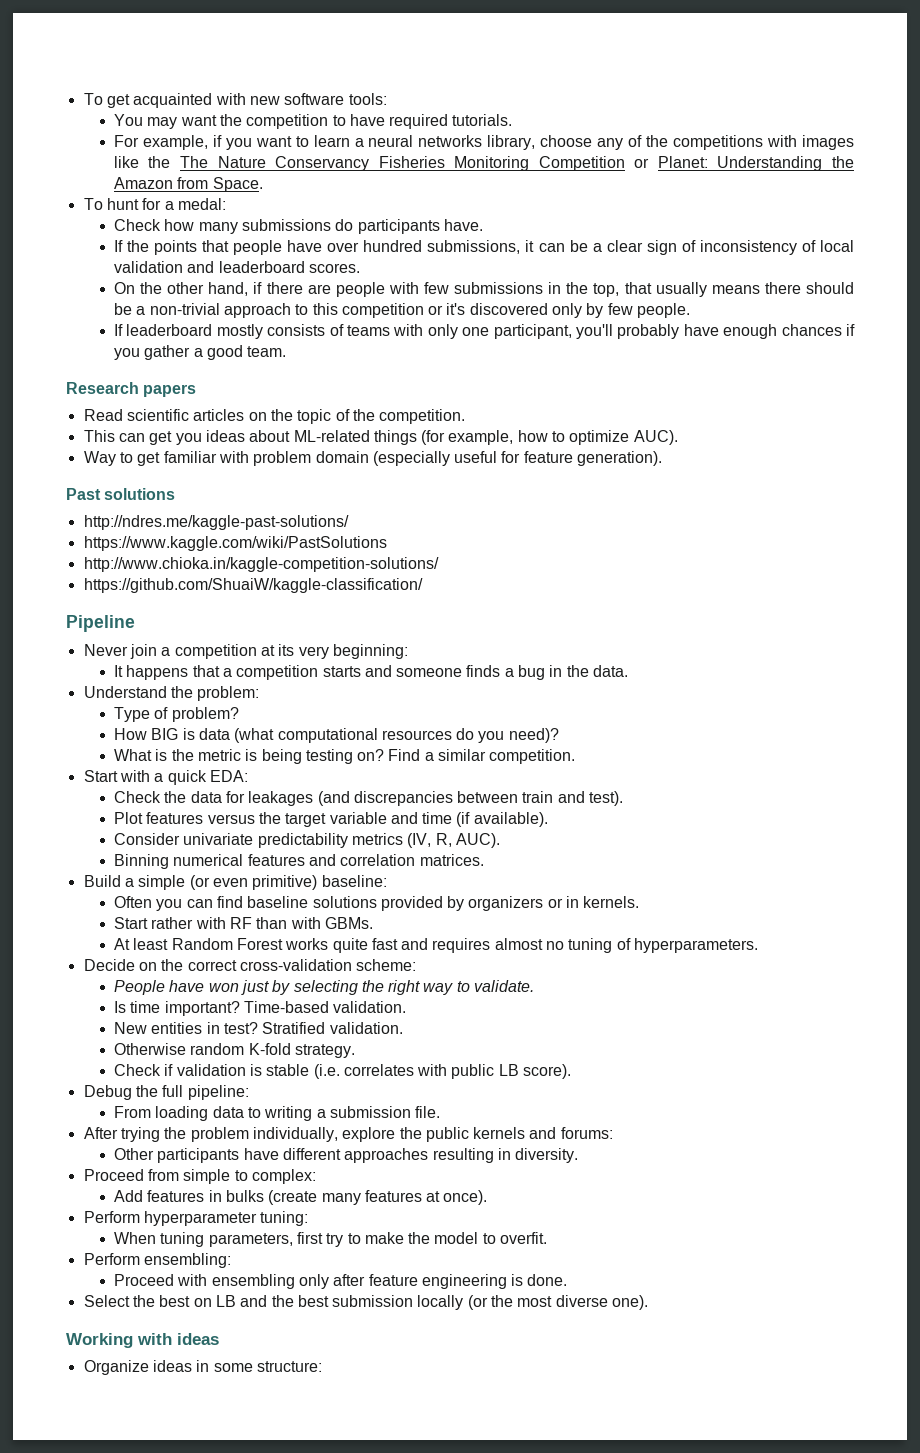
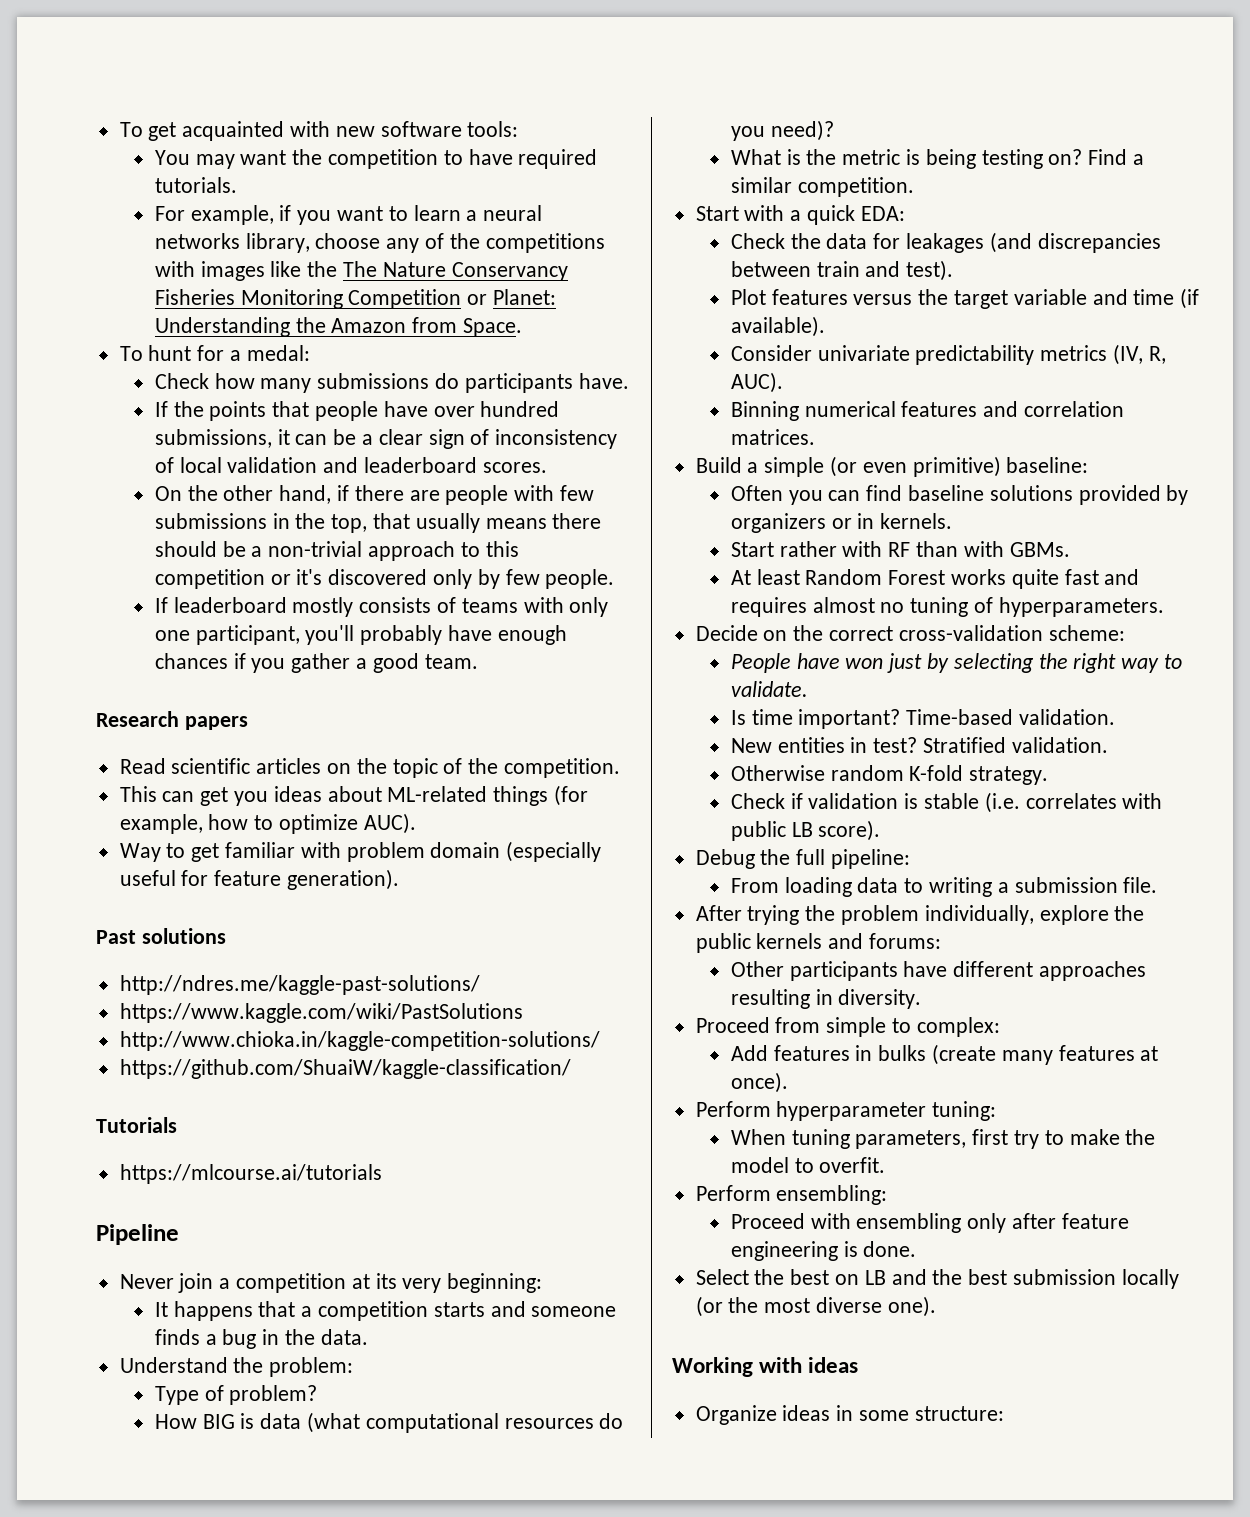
(423, 585) none -> [96,1117,177,1133] [119,1164,382,1184] // Tutorials // https://mlcourse.ai/tutorials

